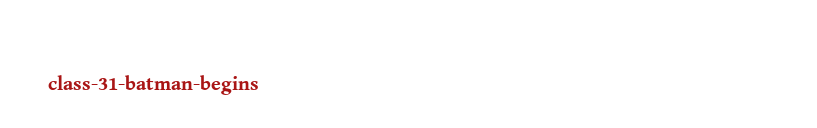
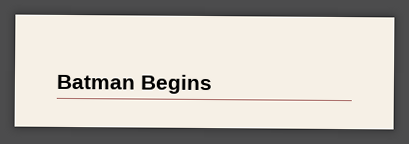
[48,75,259,95] class-31-batman-begins -> [56,74,212,95] Batman Begins

